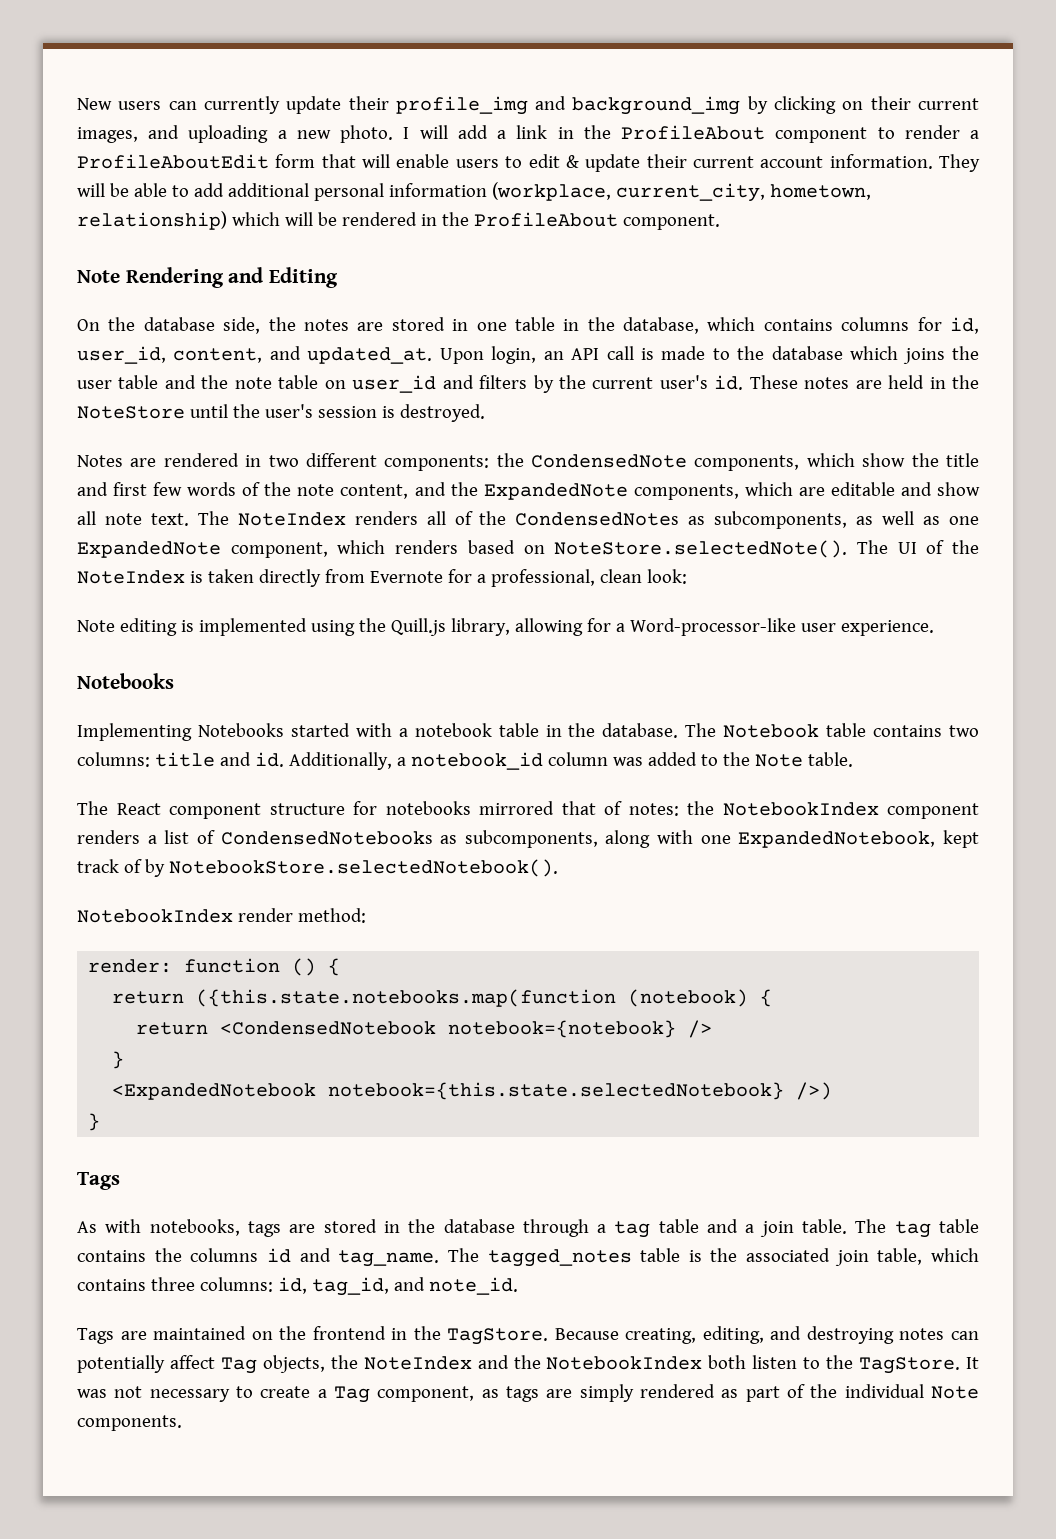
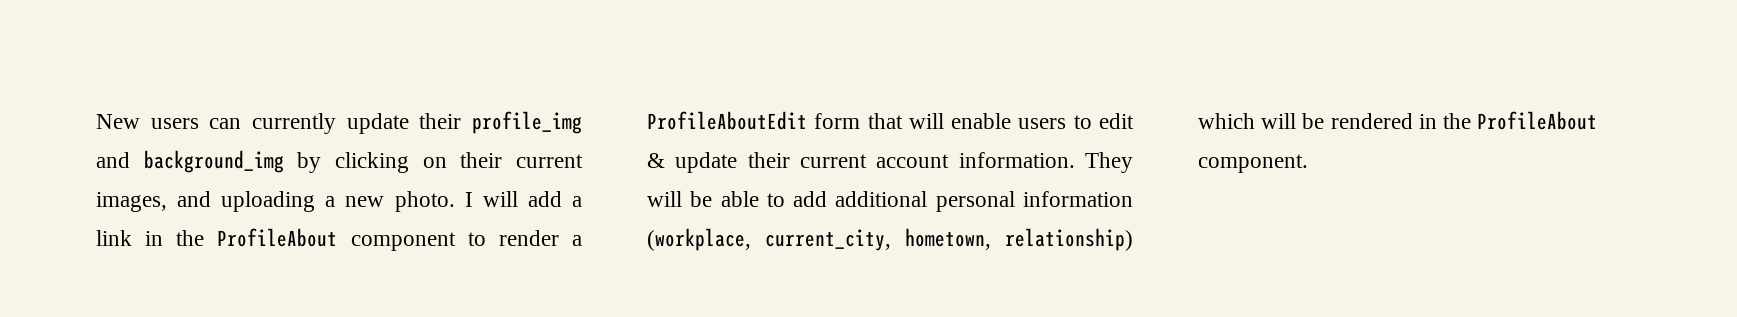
[77,267,338,288] [77,317,980,334] [77,346,979,364] [77,375,980,393] [77,404,485,422] [77,453,979,471] [77,482,980,500] [77,511,980,529] [77,540,980,558] [77,569,687,587] [77,618,934,636] [77,673,174,689] [77,723,980,741] [77,752,853,770] [77,801,979,819] [77,830,979,848] [77,859,558,877] [77,908,366,923] [88,958,341,976] [112,989,773,1007] [136,1020,713,1038] [112,1051,125,1069] [112,1082,833,1100] [88,1113,101,1131] [77,1172,120,1190] [77,1219,979,1238] [77,1248,979,1267] [77,1277,518,1296] [77,1326,979,1345] [77,1355,980,1374] [77,1384,980,1403] [77,1415,182,1431] // Note Rendering and Editing // On the database side, the notes are stored in one table in the database, which contains columns for id, user_id, content, and updated_at. Upon login, an API call is made to the database which joins the user table and the note table on user_id and filters by the current user's id. These notes are held in the NoteStore until the user's session is destroyed. // Notes are rendered in two different components: the CondensedNote components, which show the title and first few words of the note content, and the ExpandedNote components, which are editable and show all note text. The NoteIndex renders all of the CondensedNotes as subcomponents, as well as one ExpandedNote component, which renders based on NoteStore.selectedNote(). The UI of the NoteIndex is taken directly from Evernote for a professional, clean look: // Note editing is implemented using the Quill.js library, allowing for a Word-processor-like user experience. // Notebooks // Implementing Notebooks started with a notebook table in the database. The Notebook table contains two columns: title and id. Additionally, a notebook_id column was added to the Note table. // The React component structure for notebooks mirrored that of notes: the NotebookIndex component renders a list of CondensedNotebooks as subcomponents, along with one ExpandedNotebook, kept track of by NotebookStore.selectedNotebook(). // NotebookIndex render method: // render: function () { // return ({this.state.notebooks.map(function (notebook) { // return <CondensedNotebook notebook={notebook} /> // } // <ExpandedNotebook notebook={this.state.selectedNotebook} />) // } // Tags // As with notebooks, tags are stored in the database through a tag table and a join table. The tag table contains the columns id and tag_name. The tagged_notes table is the associated join table, which contains three columns: id, tag_id, and note_id. // Tags are maintained on the frontend in the TagStore. Because creating, editing, and destroying notes can potentially affect Tag objects, the NoteIndex and the NotebookIndex both listen to the TagStore. It was not necessary to create a Tag component, as tags are simply rendered as part of the individual Note components. -> (1308, 163) none

